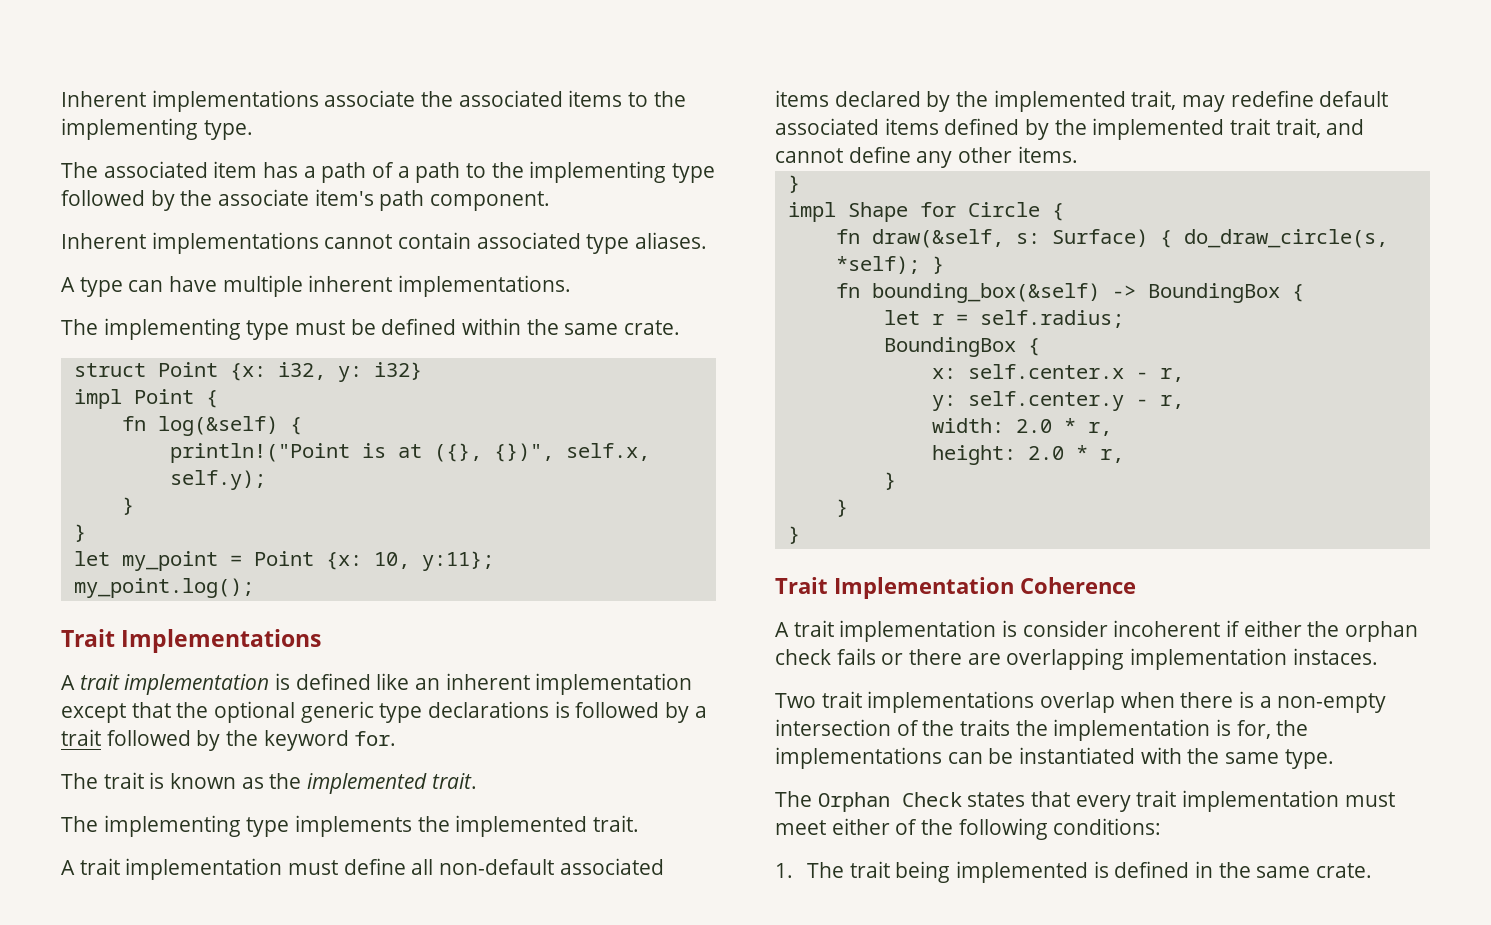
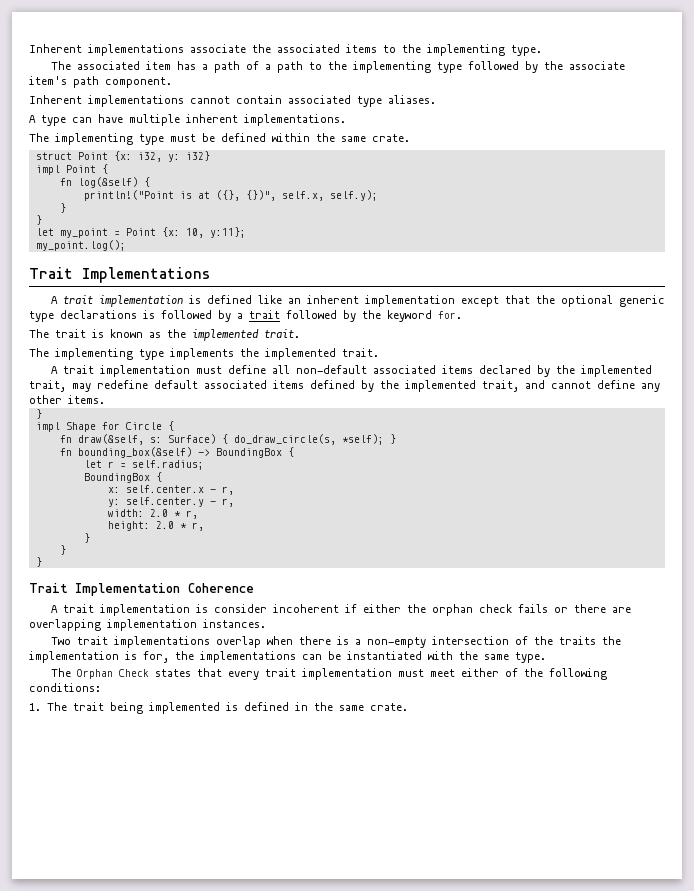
[1230,118,1271,135] trait -> (476, 386) none
[1292,648,1378,665] instaces. -> [203,619,266,628] instances.

